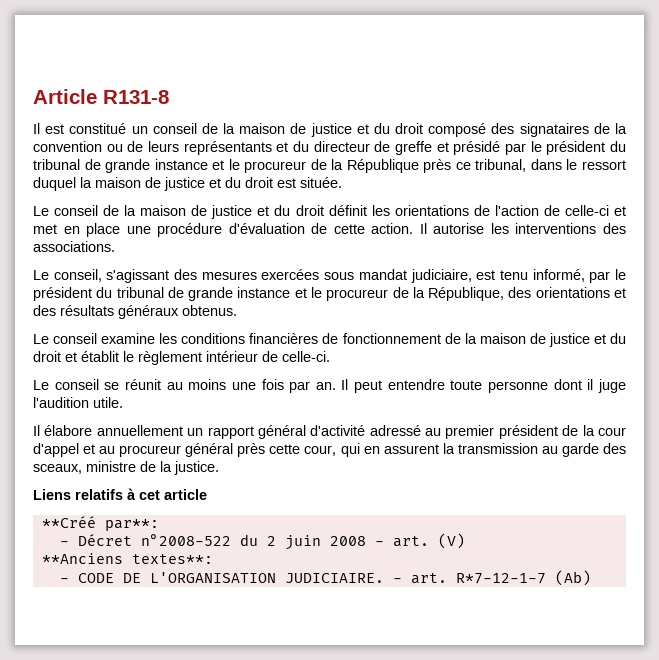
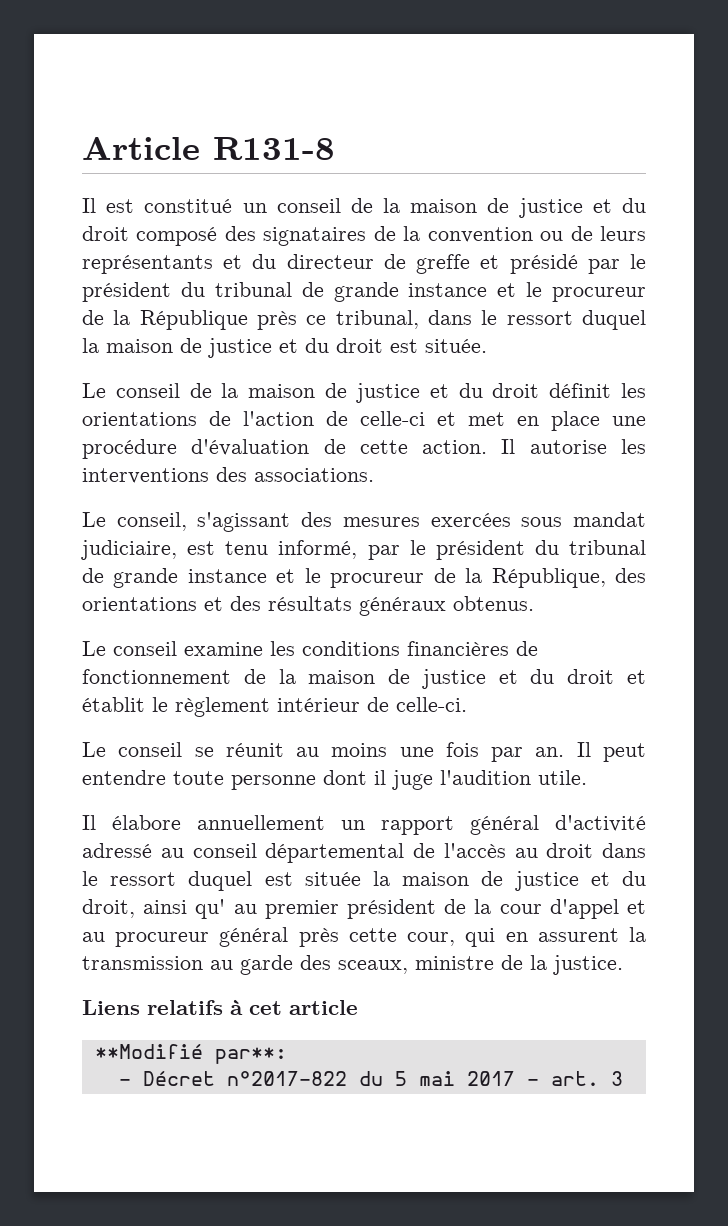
(442, 432) none -> [192,843,646,863] [82,871,646,891] [82,899,257,919] conseil départemental de l'accès au droit dans le ressort duquel est située la maison de justice et du droit, ainsi qu' au
[41,516,96,528] **Créé -> [94,1044,203,1059] **Modifié
[140,533,465,550] [41,553,213,564] [59,570,591,586] n°2008-522 du 2 juin 2008 - art. (V) // **Anciens textes**: // - CODE DE L'ORGANISATION JUDICIAIRE. - art. R*7-12-1-7 (Ab) -> [226,1071,623,1086] n°2017-822 du 5 mai 2017 - art. 3

